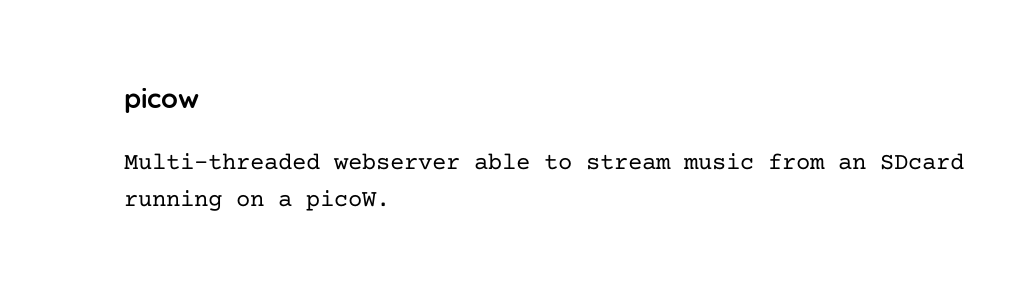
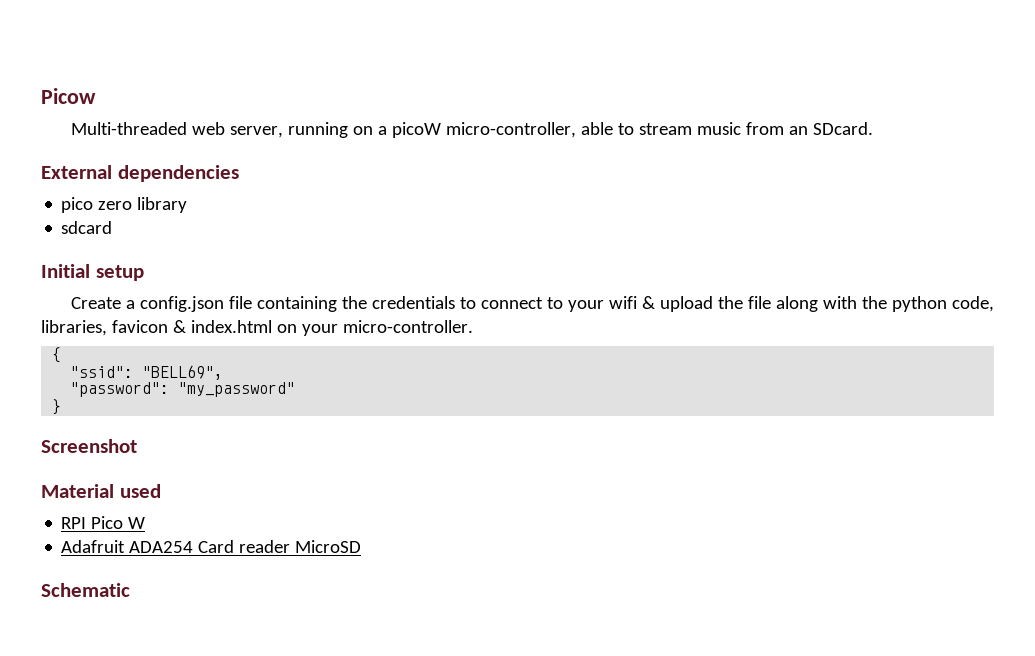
[124,87,199,113] picow -> [41,88,96,104] Picow
[333,153,460,170] webserver -> [191,122,576,138] web server, running on a picoW micro-controller,
[880,153,964,170] [124,190,390,211] SDcard running on a picoW. -> [812,122,873,135] [41,165,239,182] [61,197,188,213] [61,221,113,234] [41,264,144,281] [71,296,994,312] [41,320,473,336] [52,347,62,363] [70,365,224,380] [70,382,296,397] [52,399,62,415] [41,439,137,453] [41,484,161,498] [61,516,146,529] [61,540,362,553] [41,583,130,597] SDcard. // External dependencies // pico zero library // sdcard // Initial setup // Create a config.json file containing the credentials to connect to your wifi & upload the file along with the python code, libraries, favicon & index.html on your micro-controller. // { // "ssid": "BELL69", // "password": "my_password" // } // Screenshot // Material used // RPI Pico W // Adafruit ADA254 Card reader MicroSD // Schematic

